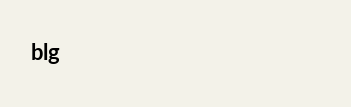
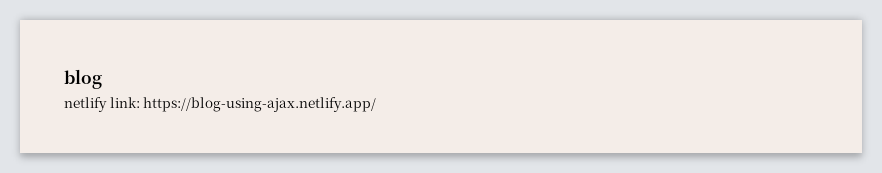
[31,43,60,64] blg -> [64,69,102,89] [64,97,377,112] blog // netlify link: https://blog-using-ajax.netlify.app/

